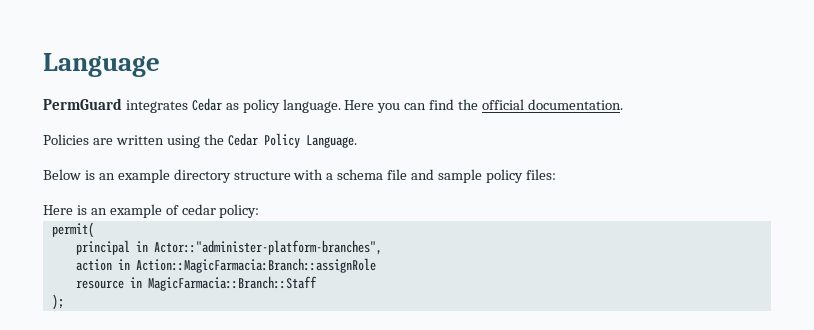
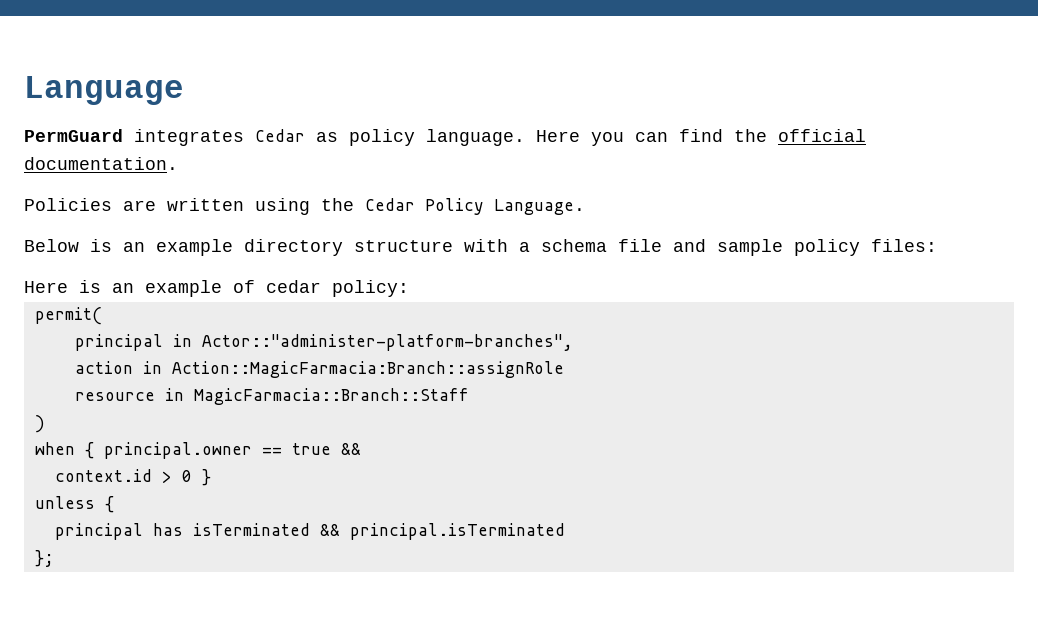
[51,294,64,310] ); -> [34,415,45,433] [34,442,361,459] [54,469,211,486] [34,496,114,513] [54,523,565,540] [34,550,54,567] ) // when { principal.owner == true && // context.id > 0 } // unless { // principal has isTerminated && principal.isTerminated // };

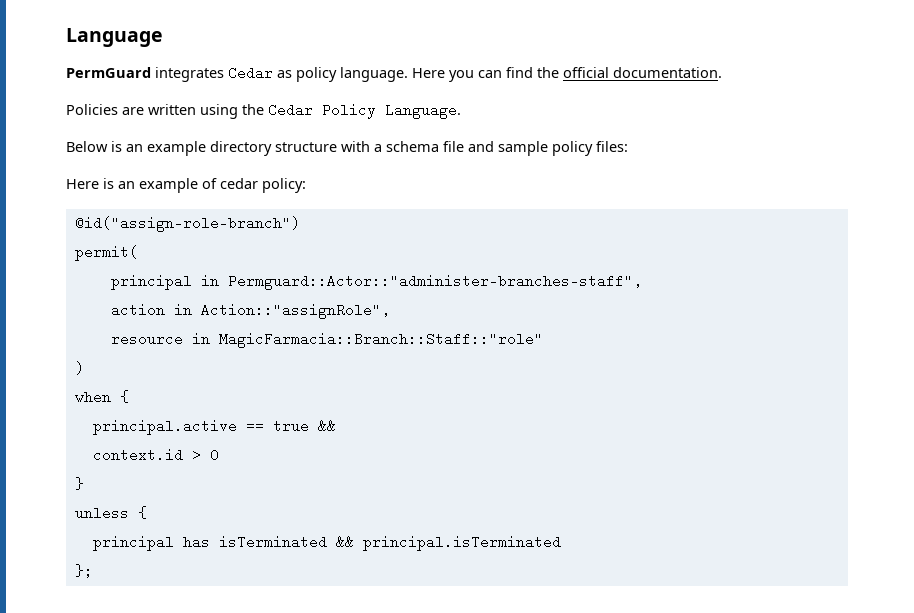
(409, 288) none -> [74,216,300,232] // @id("assign-role-branch")
[201,334,573,351] Actor::"administer-platform-branches", -> [227,274,642,290] Permguard::Actor::"administer-branches-staff",
[171,361,564,378] Action::MagicFarmacia:Branch::assignRole -> [200,303,390,319] Action::"assignRole",
[193,388,469,405] MagicFarmacia::Branch::Staff -> [218,332,543,348] MagicFarmacia::Branch::Staff::"role"
[103,442,252,459] principal.owner -> [92,419,237,435] // principal.active
(192, 476) none -> (219, 455) //

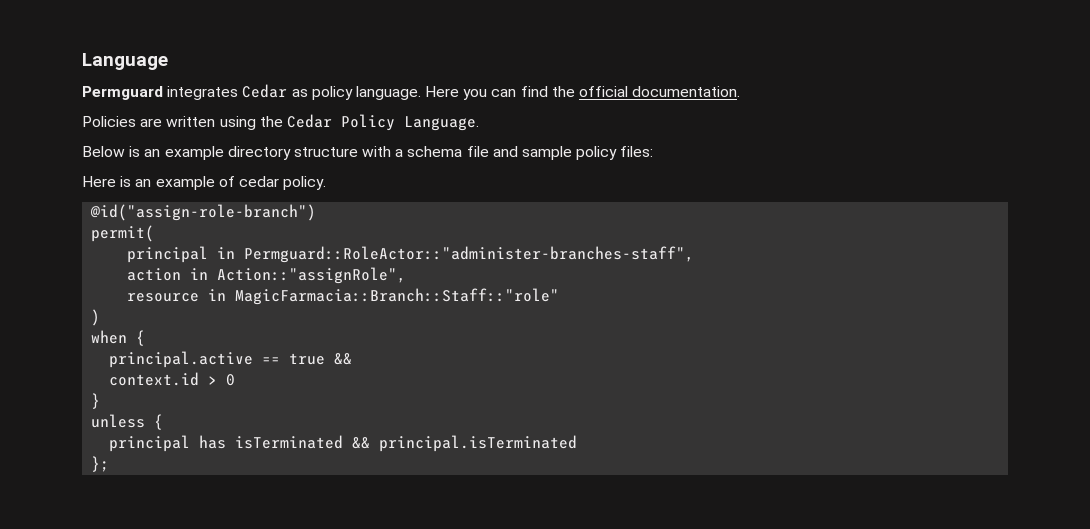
[66,67,151,78] PermGuard -> [82,86,163,100] Permguard
[262,178,306,193] policy: -> [283,176,327,190] policy.
[227,274,642,290] Permguard::Actor::"administer-branches-staff", -> [244,246,695,263] Permguard::RoleActor::"administer-branches-staff",

